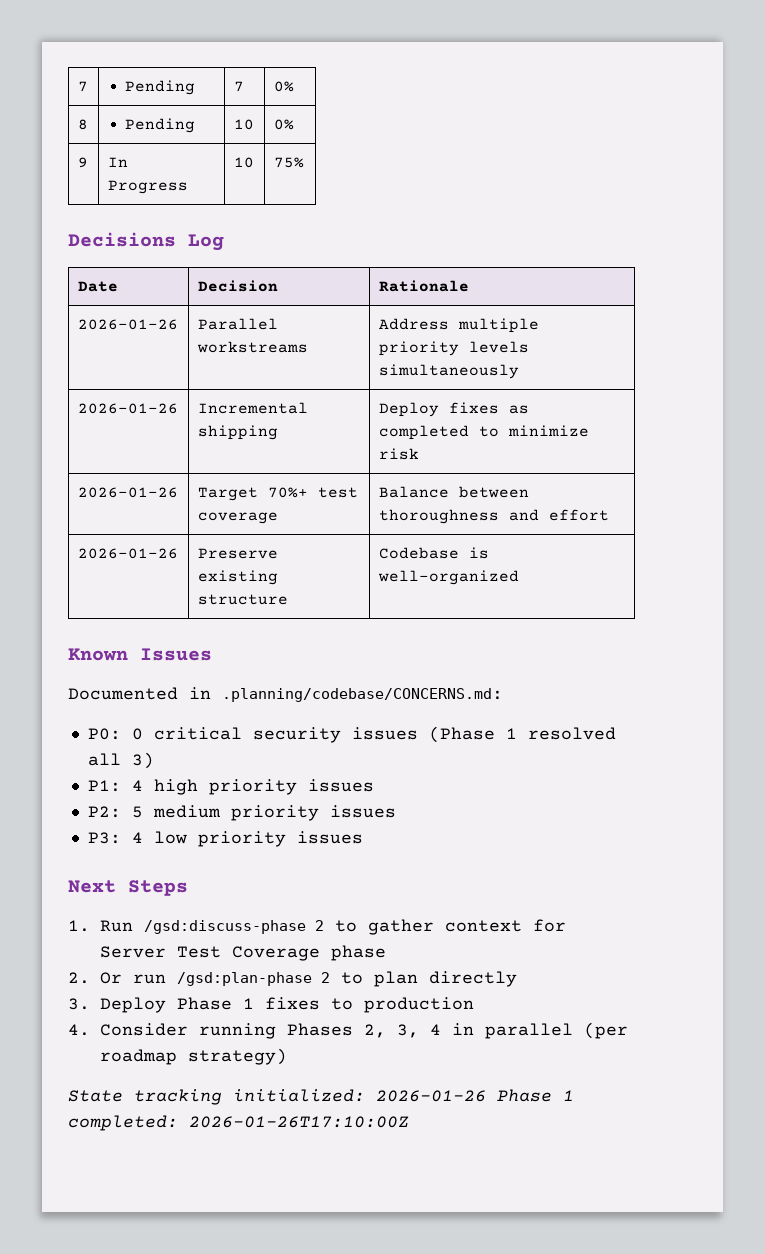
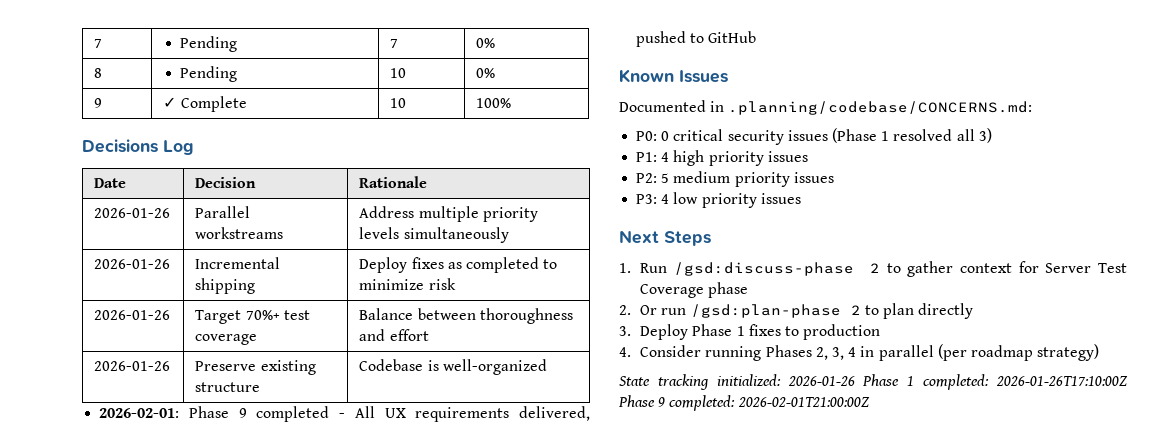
[107,157,128,167] [107,180,188,194] [233,157,254,168] [273,157,304,168] In Progress | 10 | 75% -> [163,96,247,112] [390,98,407,108] [476,98,512,108] ✓ Complete | 10 | 100%
(519, 577) none -> [99,406,590,422] [636,31,757,47] // 2026-02-01: Phase 9 completed - All UX requirements delivered, pushed to GitHub
(409, 1122) none -> [618,395,870,411] Phase 9 completed: 2026-02-01T21:00:00Z

